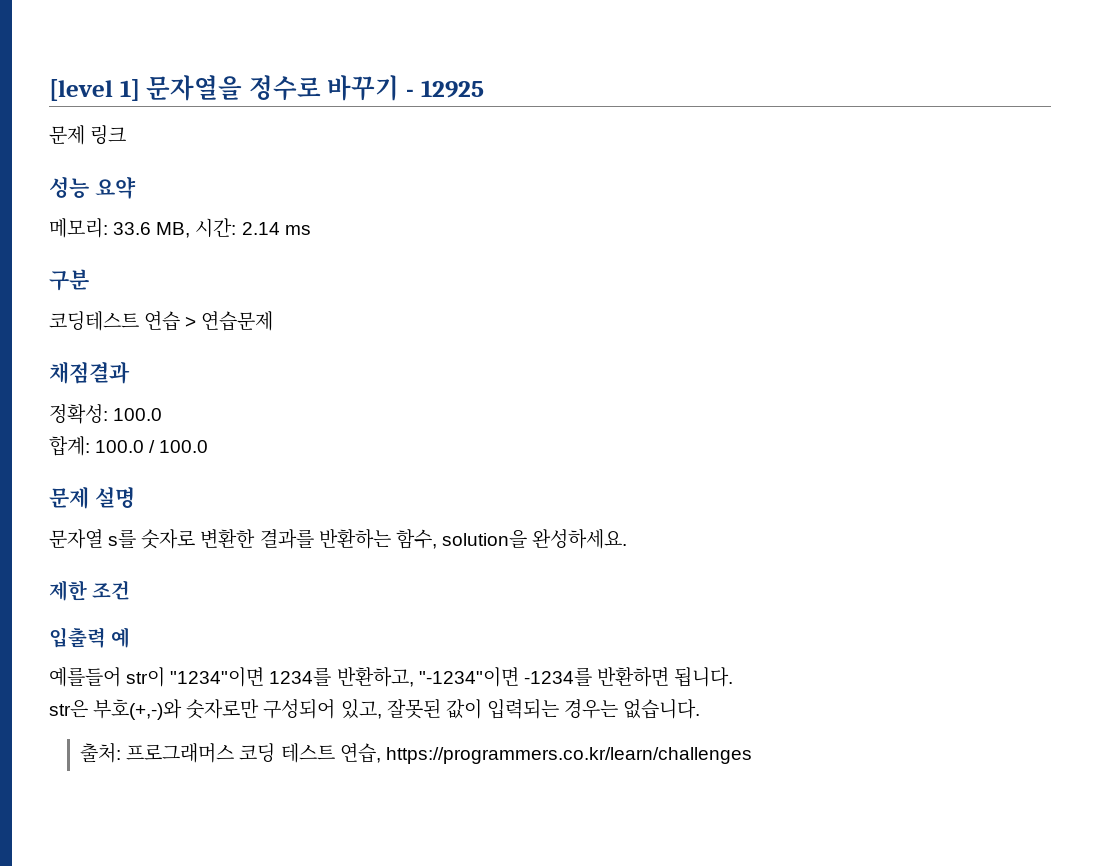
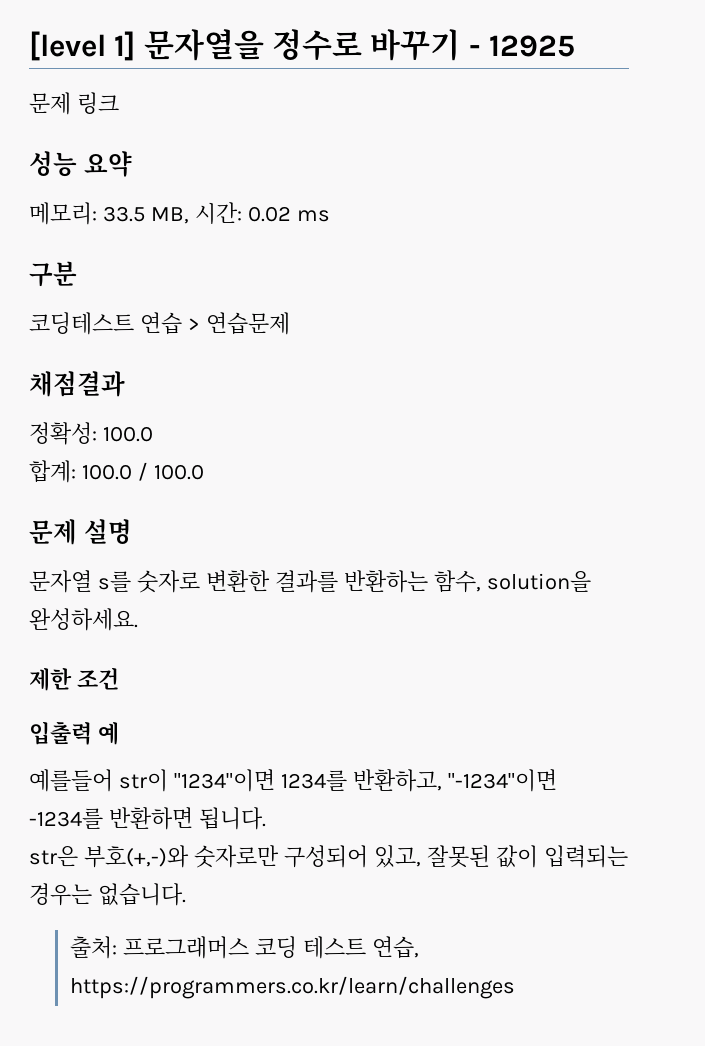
[113,222,152,235] 33.6 -> [102,206,145,222] 33.5
[241,222,280,235] 2.14 -> [247,206,291,222] 0.02

